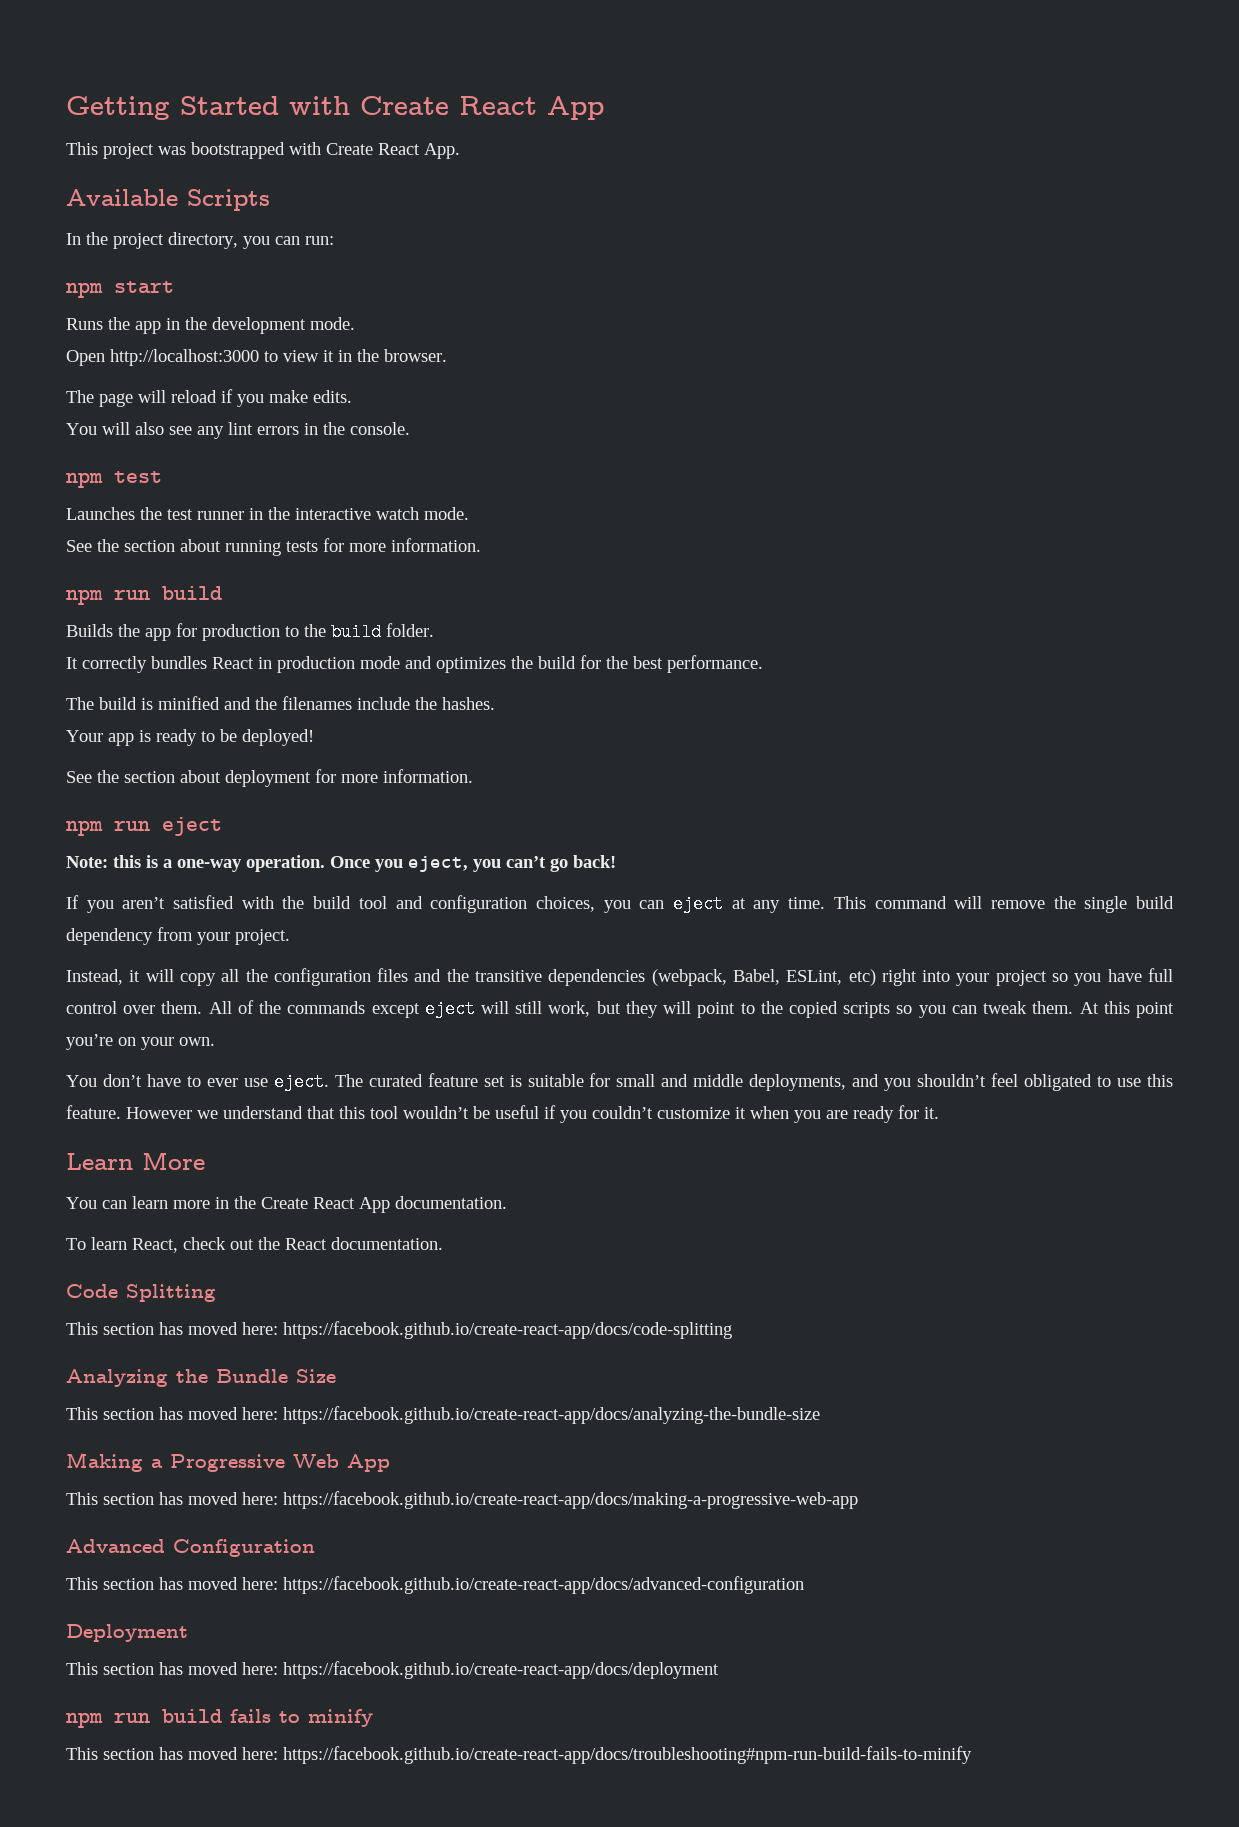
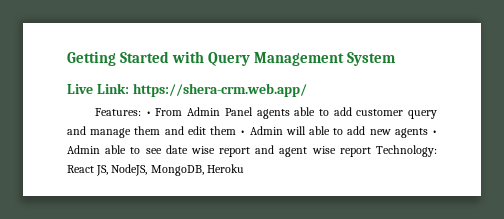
[360,96,604,120] [66,142,460,159] [66,189,270,211] [66,232,334,249] [66,281,174,298] [66,317,355,334] [66,349,447,366] [66,389,352,407] [66,422,410,439] [66,471,162,488] [66,507,469,520] [66,538,481,556] [66,586,222,605] [66,623,434,641] [66,655,763,673] [66,696,495,710] [66,729,314,746] [66,769,473,787] [66,817,222,836] [66,855,616,872] [66,895,1174,913] [66,927,290,945] [66,968,1174,986] [66,1000,1174,1018] [66,1034,215,1050] [66,1073,1174,1091] [66,1105,939,1123] [66,1152,205,1170] [66,1196,507,1213] [66,1237,443,1253] [66,1284,216,1302] [66,1321,732,1339] [66,1369,336,1387] [66,1406,820,1424] [66,1452,390,1472] [66,1491,858,1509] [66,1539,315,1557] [66,1576,804,1594] [66,1624,188,1642] [66,1661,719,1679] [66,1709,373,1728] [66,1746,972,1764] Create React App // This project was bootstrapped with Create React App. // Available Scripts // In the project directory, you can run: // npm start // Runs the app in the development mode. // Open http://localhost:3000 to view it in the browser. // The page will reload if you make edits. // You will also see any lint errors in the console. // npm test // Launches the test runner in the interactive watch mode. // See the section about running tests for more information. // npm run build // Builds the app for production to the build folder. // It correctly bundles React in production mode and optimizes the build for the best performance. // The build is minified and the filenames include the hashes. // Your app is ready to be deployed! // See the section about deployment for more information. // npm run eject // Note: this is a one-way operation. Once you eject, you can’t go back! // If you aren’t satisfied with the build tool and configuration choices, you can eject at any time. This command will remove the single build dependency from your project. // Instead, it will copy all the configuration files and the transitive dependencies (webpack, Babel, ESLint, etc) right into your project so you have full control over them. All of the commands except eject will still work, but they will point to the copied scripts so you can tweak them. At this point you’re on your own. // You don’t have to ever use eject. The curated feature set is suitable for small and middle deployments, and you shouldn’t feel obligated to use this feature. However we understand that this tool wouldn’t be useful if you couldn’t customize it when you are ready for it. // Learn More // You can learn more in the Create React App documentation. // To learn React, check out the React documentation. // Code Splitting // This section has moved here: https://facebook.github.io/create-react-app/docs/code-splitting // Analyzing the Bundle Size // This section has moved here: https://facebook.github.io/create-react-app/docs/analyzing-the-bundle-size // Making a Progressive Web App // This section has moved here: https://facebook.github.io/create-react-app/docs/making-a-progressive-web-app // Advanced Configuration // This section has moved here: https://facebook.github.io/create-react-app/docs/advanced-configuration // Deployment // This section has moved here: https://facebook.github.io/create-react-app/docs/deployment // npm run build fails to minify // This section has moved here: https://facebook.github.io/create-react-app/docs/troubleshooting#npm-run-build-fails-to-minify -> [208,52,397,66] [67,83,307,97] [95,107,437,119] [67,126,438,138] [67,145,438,157] [67,164,244,176] Query Management System // Live Link: https://shera-crm.web.app/ // Features: • From Admin Panel agents able to add customer query and manage them and edit them • Admin will able to add new agents • Admin able to see date wise report and agent wise report Technology: React JS, NodeJS, MongoDB, Heroku

